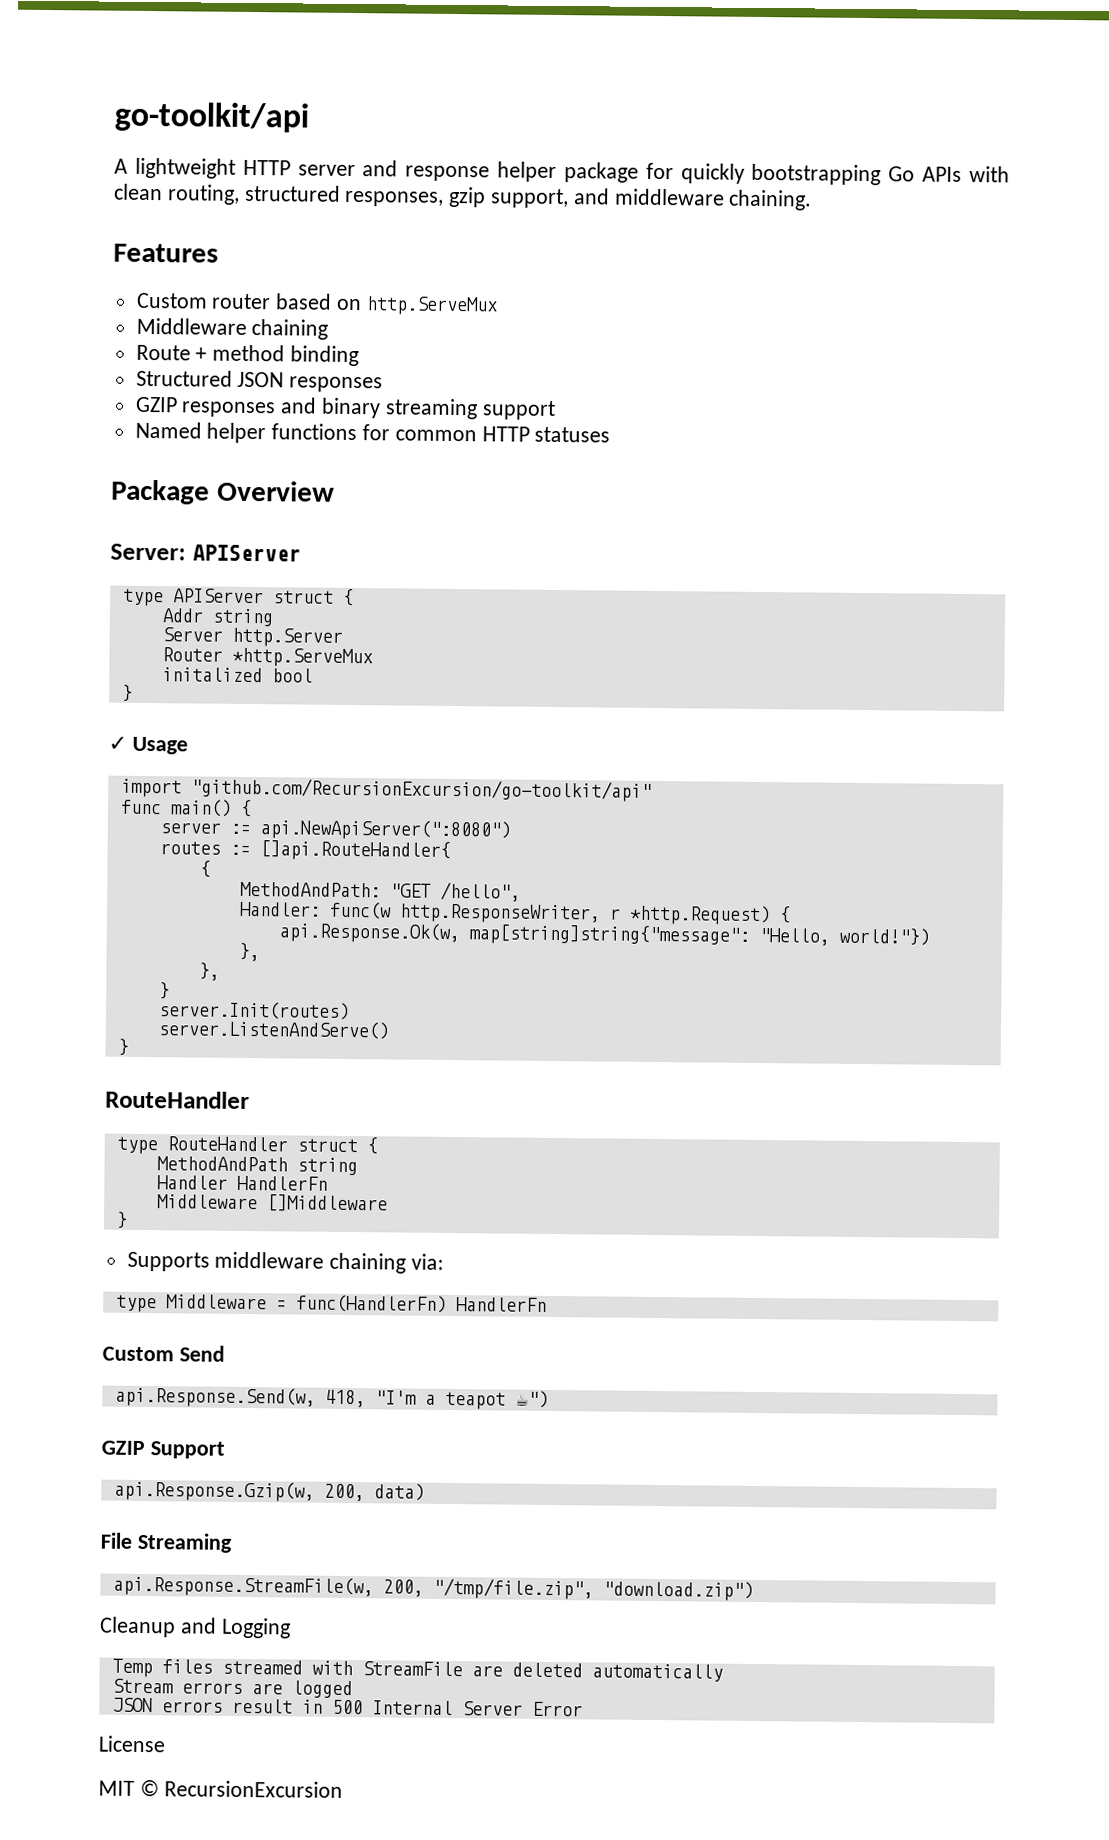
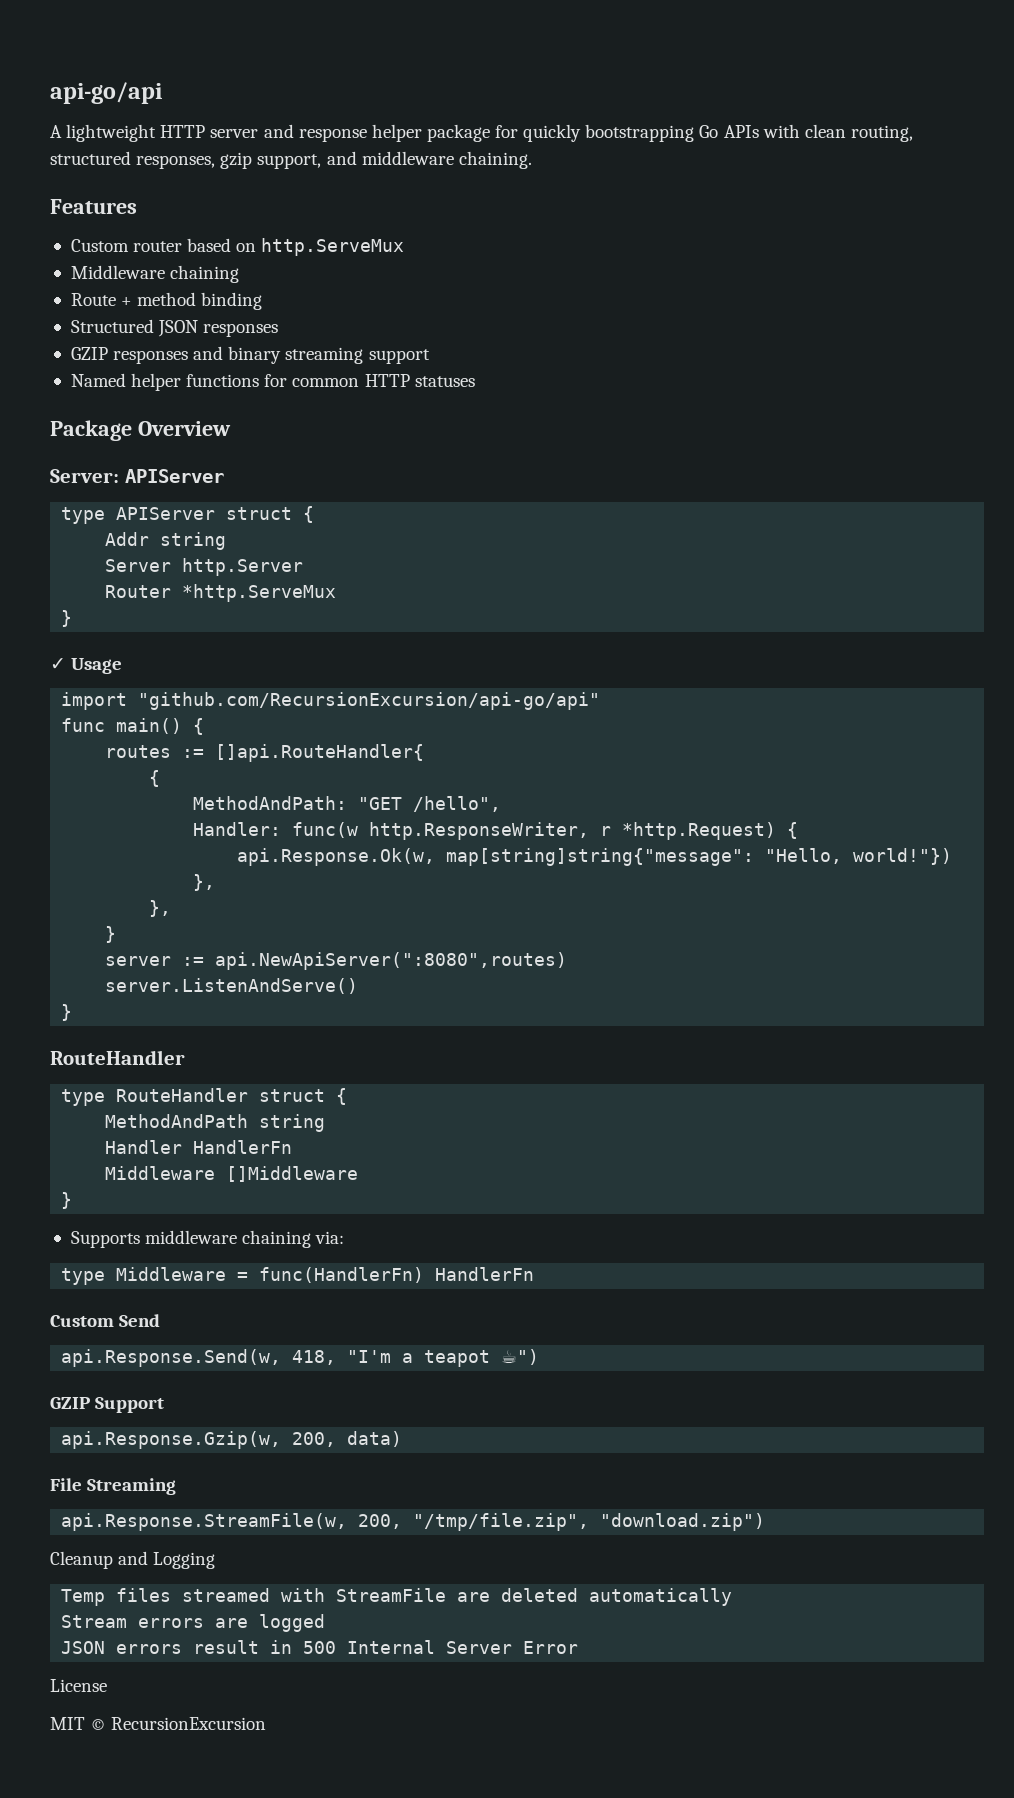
[114,101,309,133] go-toolkit/api -> [50,82,163,104] api-go/api
[161,667,313,683] // initalized bool -> (337, 593) none
[190,777,652,802] "github.com/RecursionExcursion/go-toolkit/api" -> [138,692,601,710] "github.com/RecursionExcursion/api-go/api"
[159,819,511,841] // server := api.NewApiServer(":8080") -> (205, 726) none
[158,1001,350,1020] server.Init(routes) -> [105,952,568,970] server := api.NewApiServer(":8080",routes)

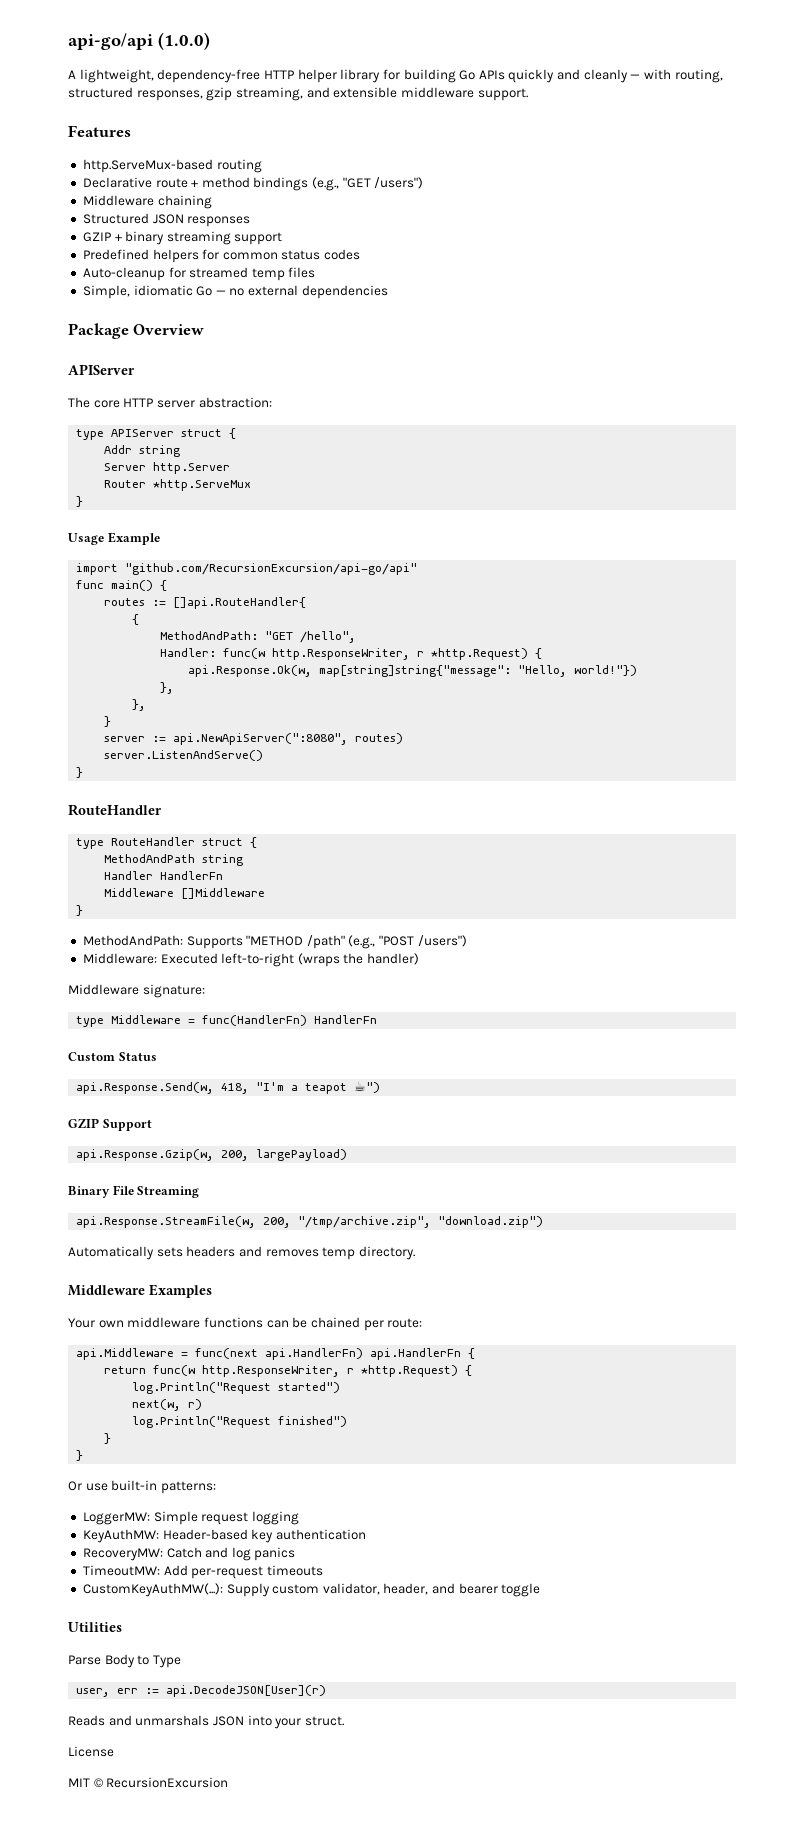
(163, 93) none -> [158,32,210,50] (1.0.0)
[66,124,913,142] [50,151,532,169] [50,199,137,214] [70,238,405,256] [70,265,240,283] [70,292,263,310] lightweight HTTP server and response helper package for quickly bootstrapping Go APIs with clean routing, structured responses, gzip support, and middleware chaining. // Features // Custom router based on http.ServeMux // Middleware chaining // Route + method binding -> [79,69,723,83] [68,87,528,101] [68,125,131,137] [82,159,262,173] [82,177,424,191] [82,195,212,209] lightweight, dependency-free HTTP helper library for building Go APIs quickly and cleanly — with routing, structured responses, gzip streaming, and extensible middleware support. // Features // http.ServeMux-based routing // Declarative route + method bindings (e.g., "GET /users") // Middleware chaining
[113,346,224,364] responses and -> [114,234,122,241] +
[70,373,475,391] Named helper functions for common HTTP statuses -> [82,249,361,263] [82,267,316,281] [82,285,388,299] Predefined helpers for common status codes // Auto-cleanup for streamed temp files // Simple, idiomatic Go — no external dependencies
[50,469,224,483] Server: APIServer -> [68,364,135,375] [68,397,272,408] APIServer // The core HTTP server abstraction:
[50,658,66,670] ✓ -> (84, 501) none
(123, 666) none -> [107,532,160,545] Example
[215,952,568,970] api.NewApiServer(":8080",routes) -> [173,733,404,745] api.NewApiServer(":8080", routes)
[70,1230,345,1248] Supports middleware chaining via: -> [82,935,467,949] [82,953,420,967] [68,984,205,998] MethodAndPath: Supports "METHOD /path" (e.g., "POST /users") // Middleware: Executed left-to-right (wraps the handler) // Middleware signature:
[119,1314,161,1327] Send -> [118,1052,157,1061] Status
[347,1431,403,1447] data) // -> [256,1149,348,1161] [68,1186,110,1198] largePayload) // Binary
[413,1513,590,1531] "/tmp/file.zip", -> [298,1216,432,1228] "/tmp/archive.zip",
[50,1551,216,1569] [61,1588,733,1606] [61,1614,326,1632] [61,1640,579,1654] Cleanup and Logging // Temp files streamed with StreamFile are deleted automatically // Stream errors are logged // JSON errors result in 500 Internal Server Error -> [68,1246,415,1260] [68,1284,212,1298] [68,1317,423,1331] [76,1348,476,1360] [104,1365,473,1377] [132,1382,341,1394] [132,1399,203,1411] [132,1416,348,1428] [104,1433,112,1444] [76,1450,84,1461] [68,1480,216,1494] [82,1511,299,1525] [82,1529,366,1543] [82,1547,296,1561] [82,1565,323,1579] [82,1583,541,1597] [68,1622,122,1632] [68,1654,181,1668] [76,1685,327,1697] [68,1715,344,1729] Automatically sets headers and removes temp directory. // Middleware Examples // Your own middleware functions can be chained per route: // api.Middleware = func(next api.HandlerFn) api.HandlerFn { // return func(w http.ResponseWriter, r *http.Request) { // log.Println("Request started") // next(w, r) // log.Println("Request finished") // } // } // Or use built-in patterns: // LoggerMW: Simple request logging // KeyAuthMW: Header-based key authentication // RecoveryMW: Catch and log panics // TimeoutMW: Add per-request timeouts // CustomKeyAuthMW(...): Supply custom validator, header, and bearer toggle // Utilities // Parse Body to Type // user, err := api.DecodeJSON[User](r) // Reads and unmarshals JSON into your struct.

